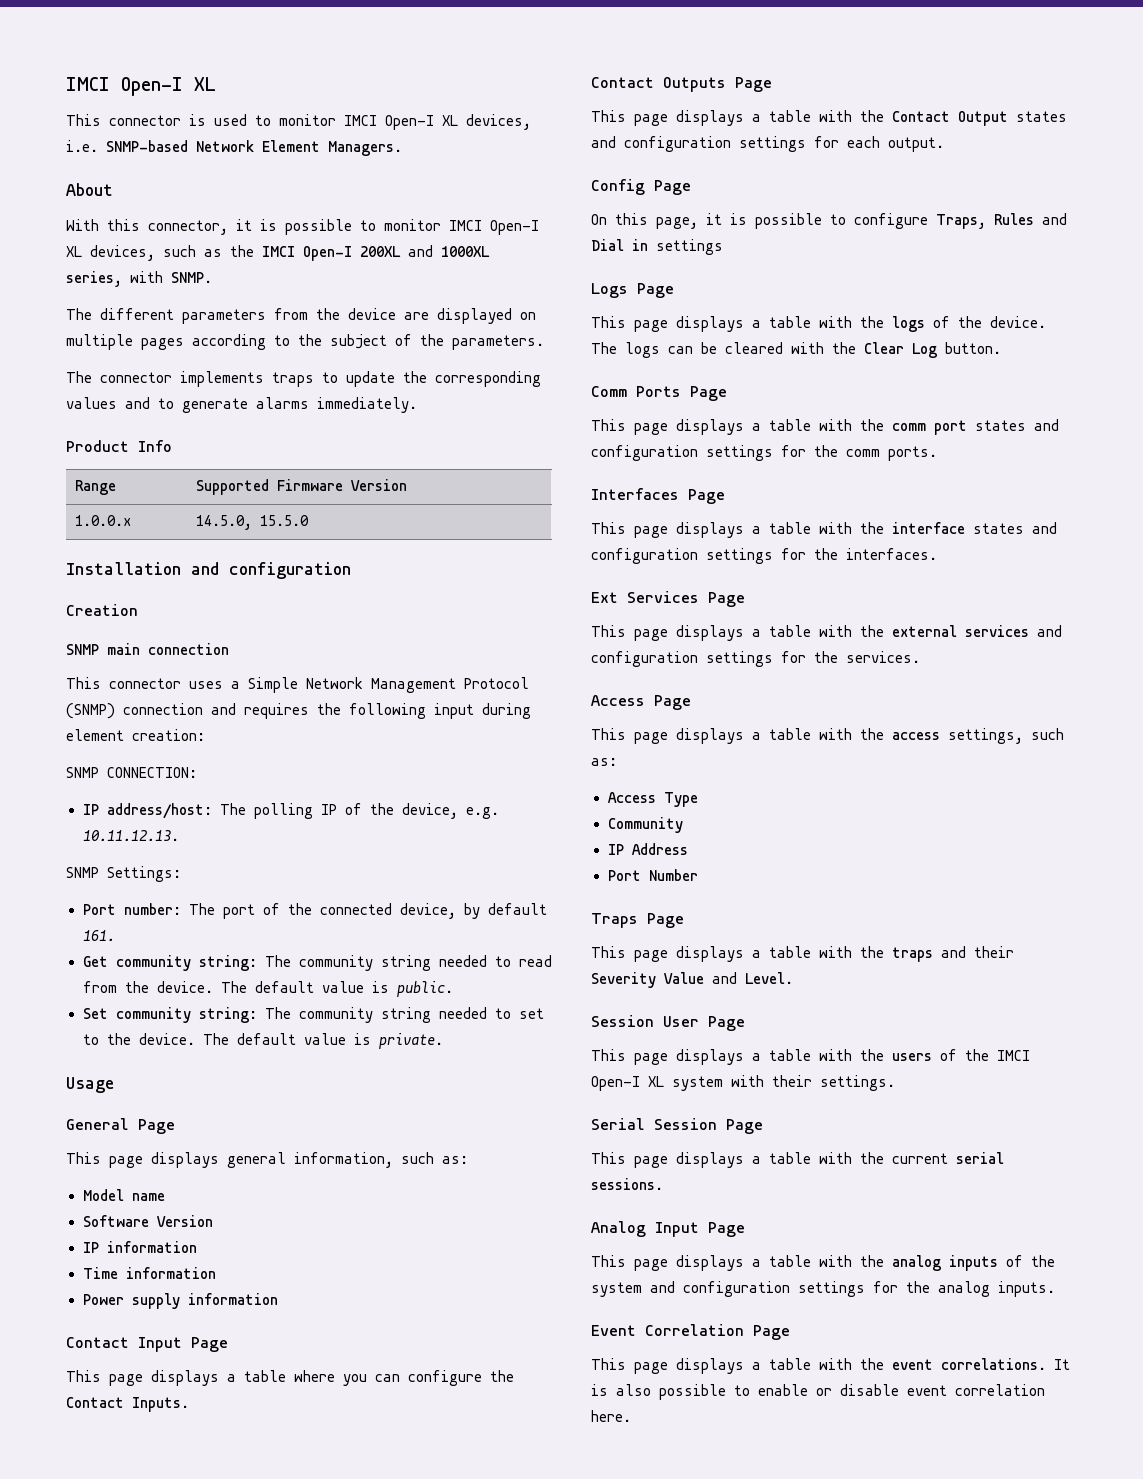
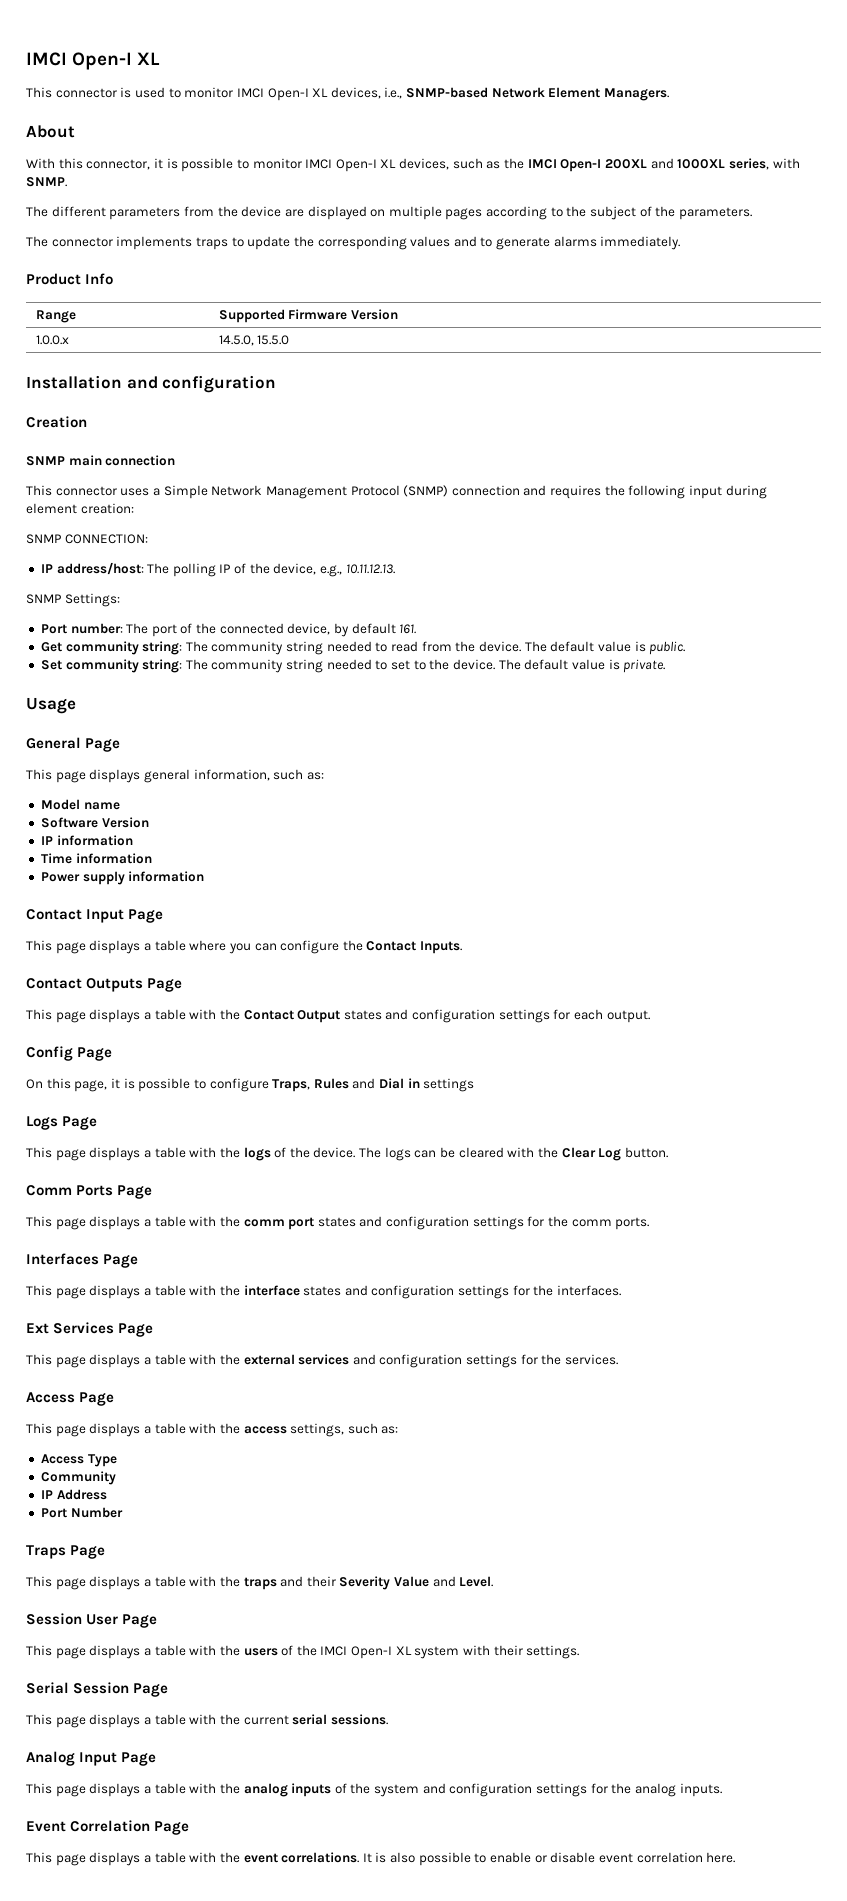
[66,140,98,152] i.e. -> [384,87,403,99] i.e.,
[465,807,499,819] e.g. -> [320,565,343,577] e.g.,

